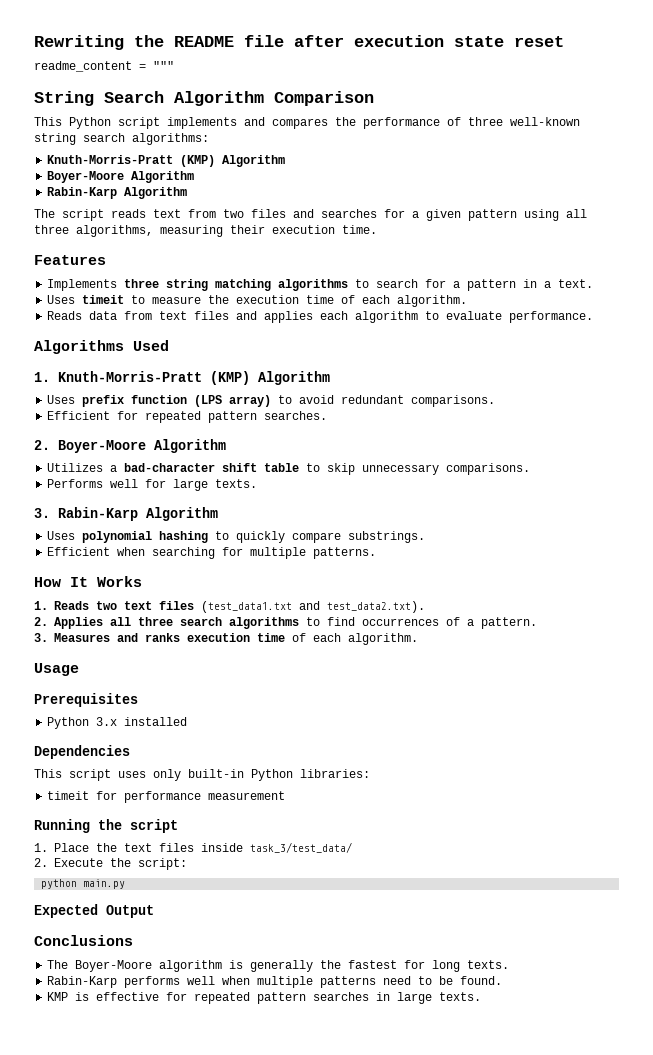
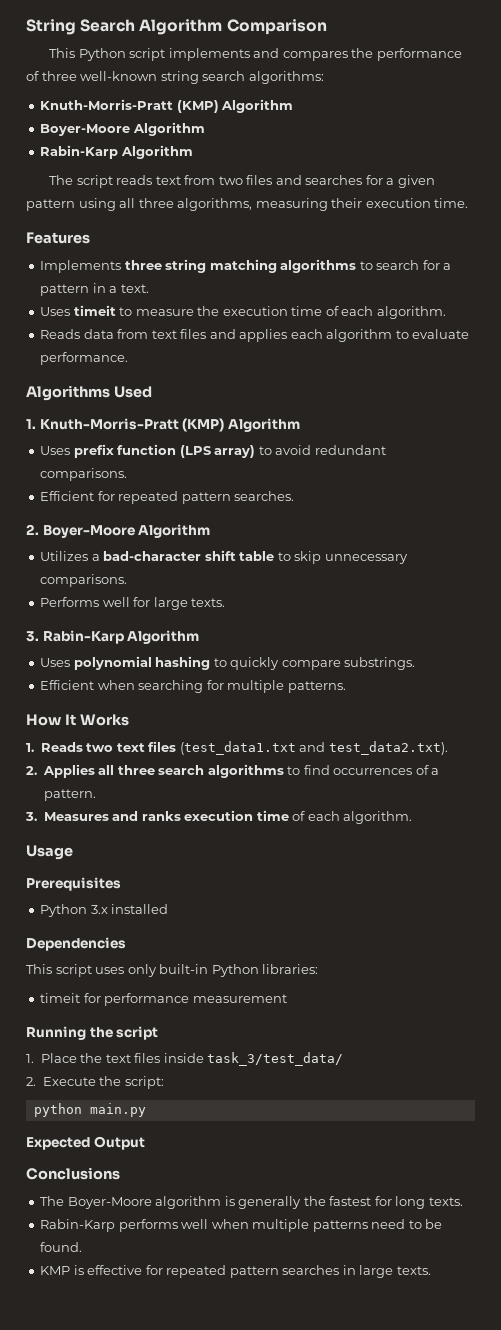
[34,35,564,50] [34,61,174,72] Rewriting the README file after execution state reset // readme_content = """ // -> (26, 27) none

